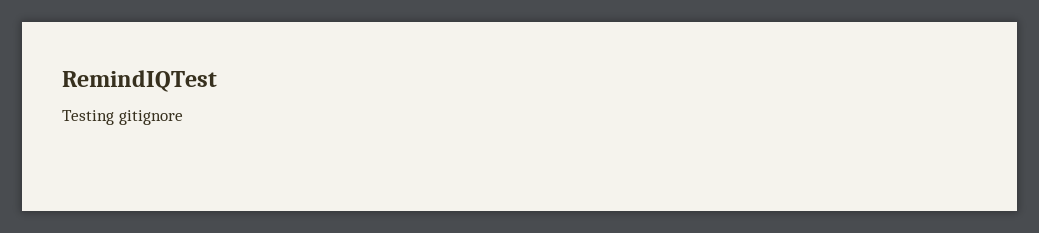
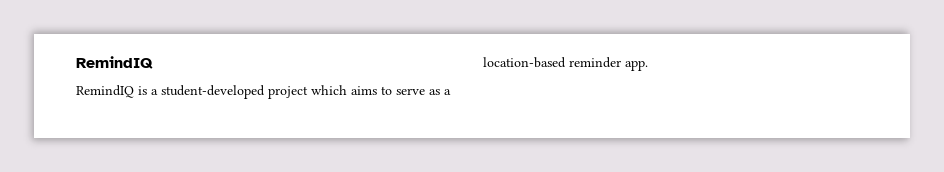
[62,70,217,92] [62,110,183,125] RemindIQTest // Testing gitignore -> [76,56,153,69] [76,85,451,99] [483,57,648,71] RemindIQ // RemindIQ is a student-developed project which aims to serve as a location-based reminder app.

